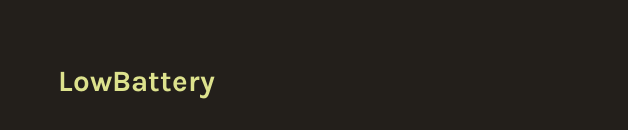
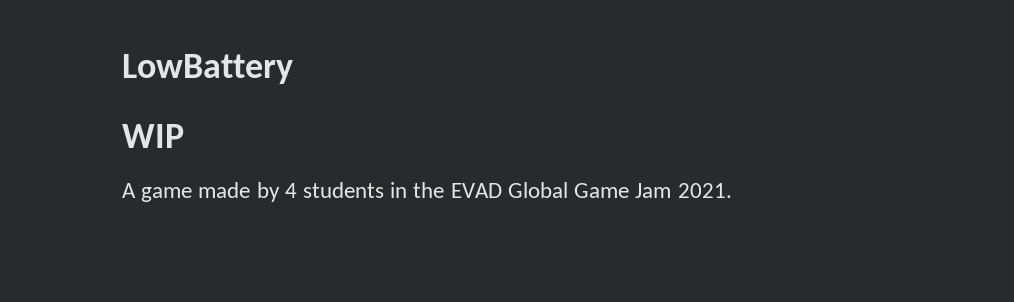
(215, 85) none -> [122,124,184,148] [122,182,732,202] // WIP // A game made by 4 students in the EVAD Global Game Jam 2021.

